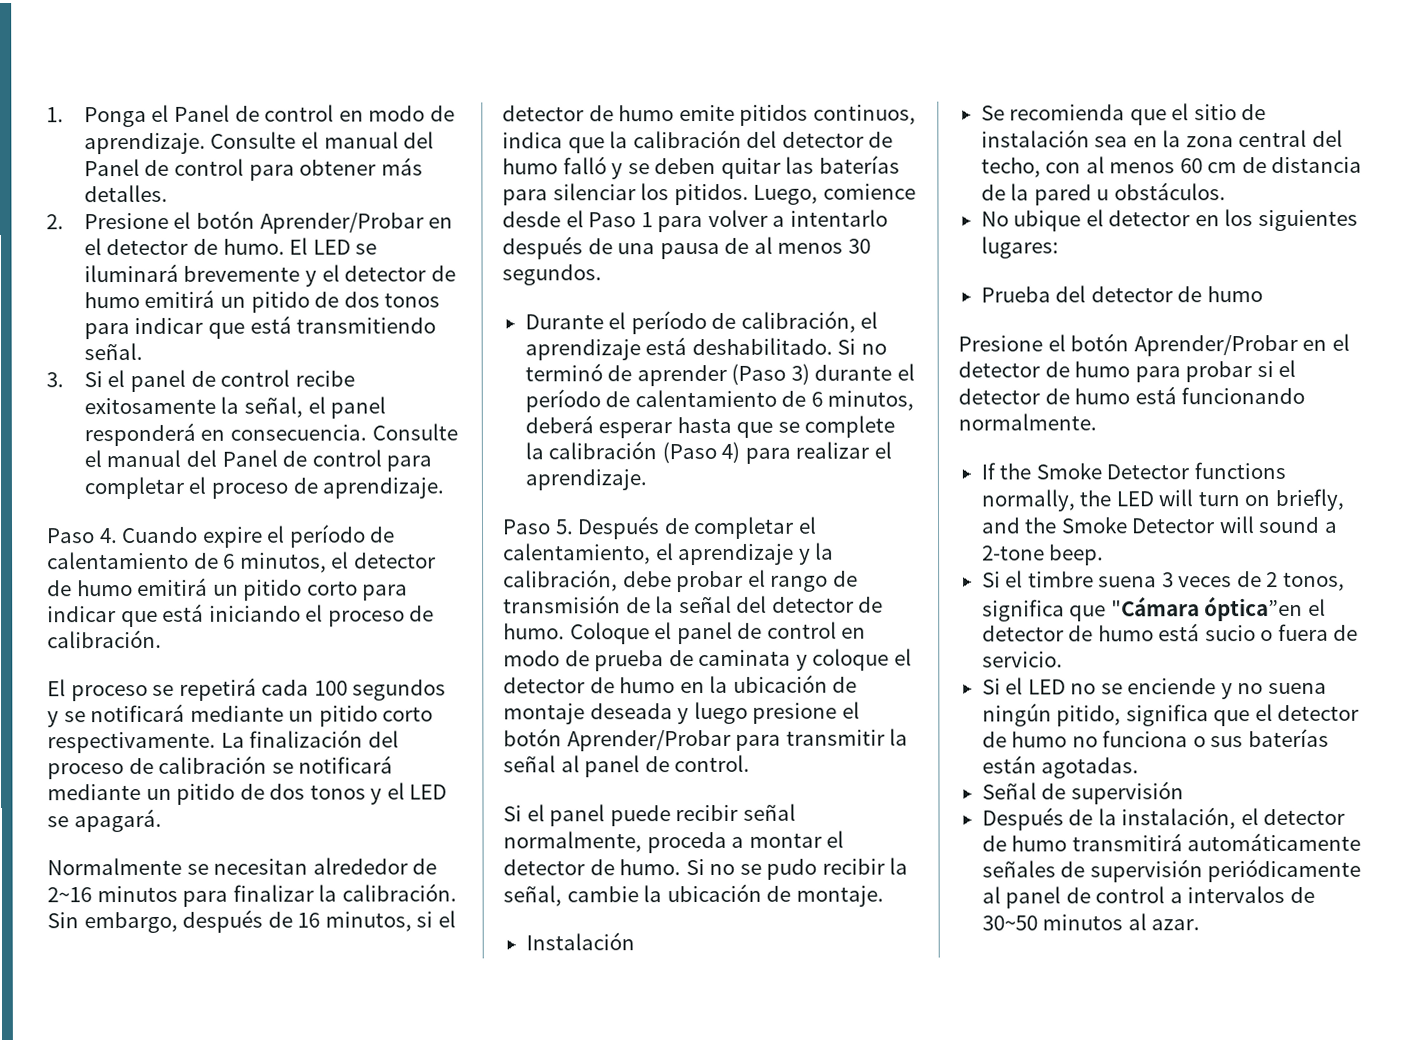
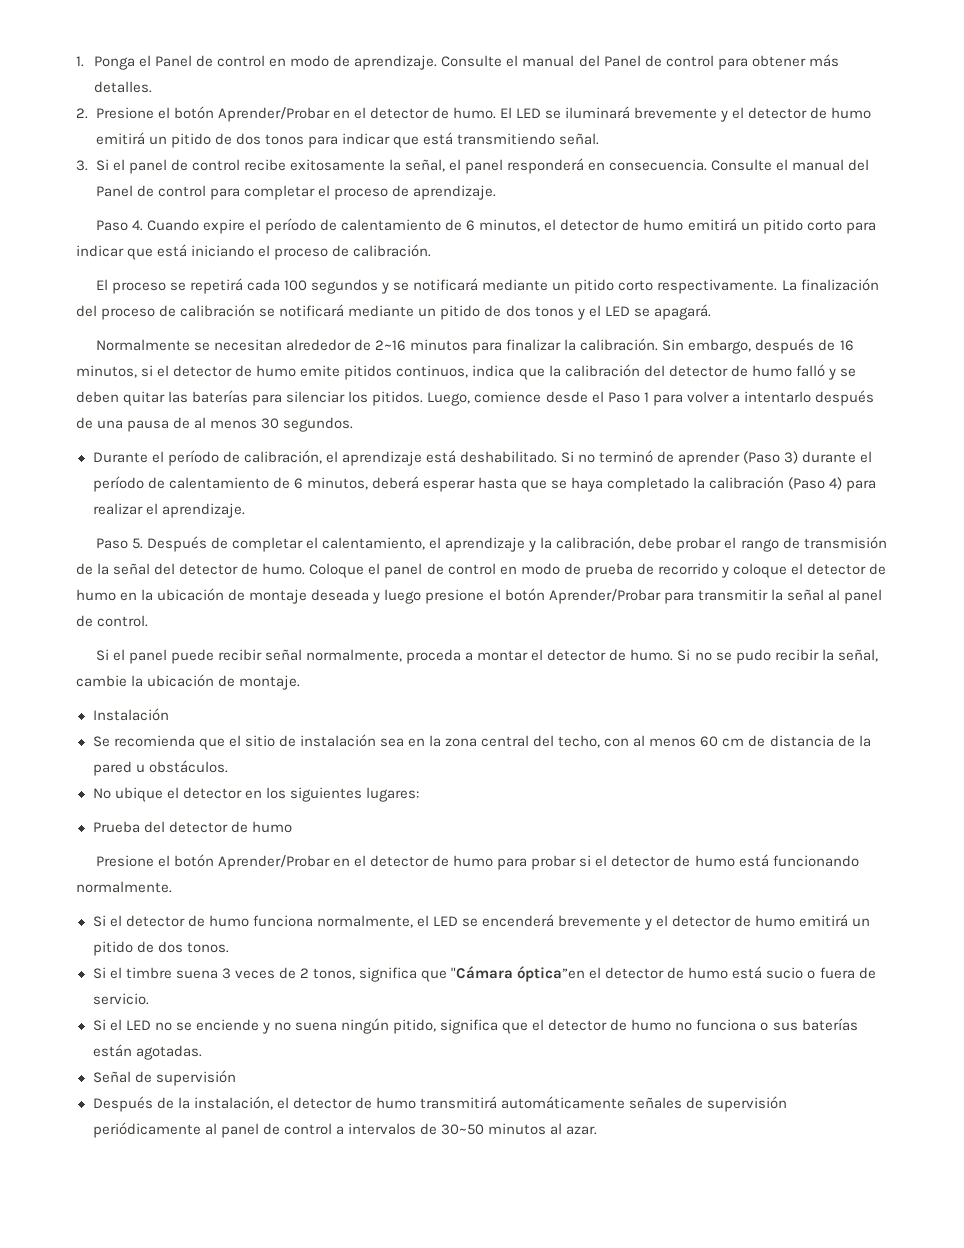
[804,415,896,438] complete -> [571,477,690,492] haya completado
[698,649,792,667] caminata -> [657,563,718,575] recorrido
[980,461,1286,480] [980,488,1344,512] [980,516,1338,534] [981,544,1105,566] If the Smoke Detector functions normally, the LED will turn on briefly, and the Smoke Detector will sound a 2-tone beep. -> [92,914,871,930] [92,941,229,956] Si el detector de humo funciona normalmente, el LED se encenderá brevemente y el detector de humo emitirá un pitido de dos tonos.

